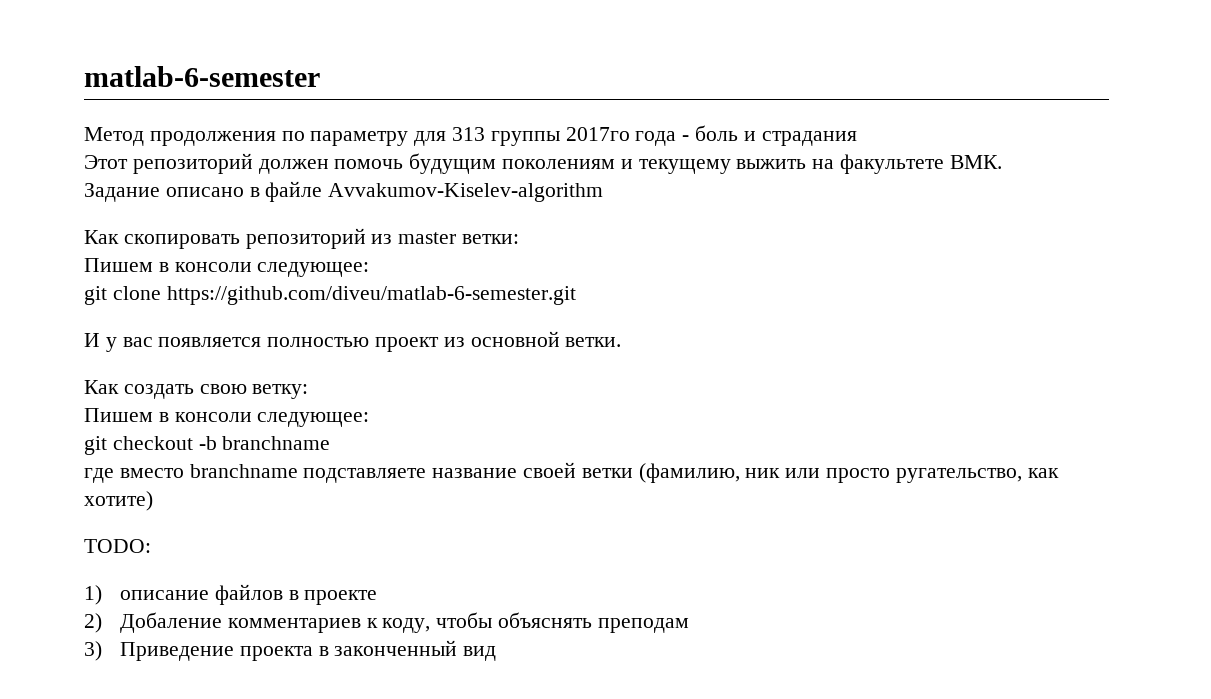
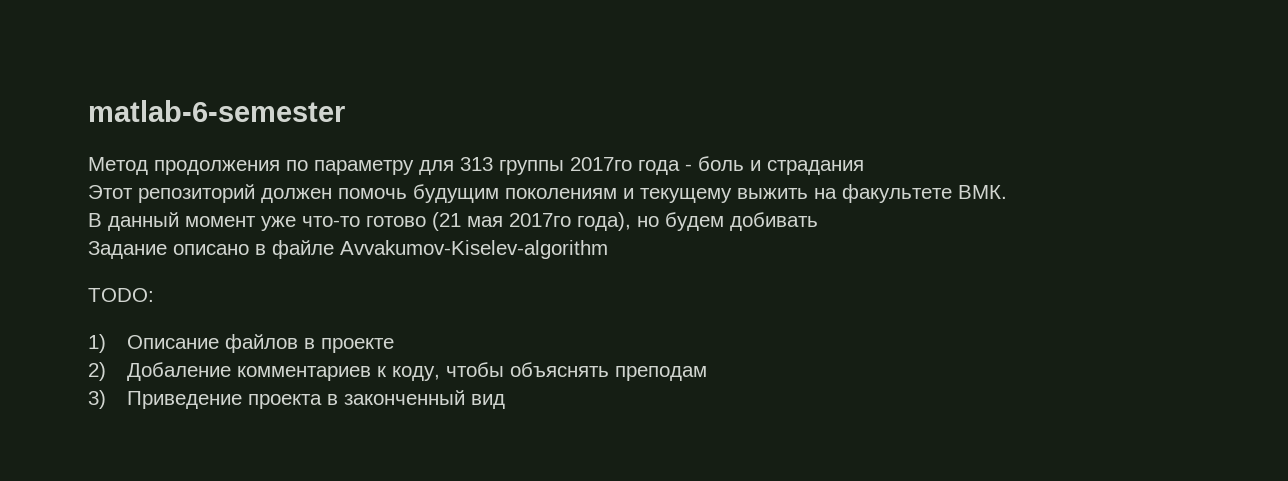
(1002, 162) none -> [88,212,818,231] // В данный момент уже что-то готово (21 мая 2017го года), но будем добивать
[84,228,520,249] [84,258,370,277] [84,286,576,305] [84,331,622,352] [84,380,309,399] [84,408,370,427] [84,436,331,455] [84,462,1059,483] [84,491,153,511] // Как скопировать репозиторий из master ветки: // Пишем в консоли следующее: // git clone https://github.com/diveu/matlab-6-semester.git // И у вас появляется полностью проект из основной ветки. // Как создать свою ветку: // Пишем в консоли следующее: // git checkout -b branchname // где вместо branchname подставляете название своей ветки (фамилию, ник или просто ругательство, как хотите) -> (608, 249) none
[119,590,209,600] описание -> [127,335,220,349] Описание

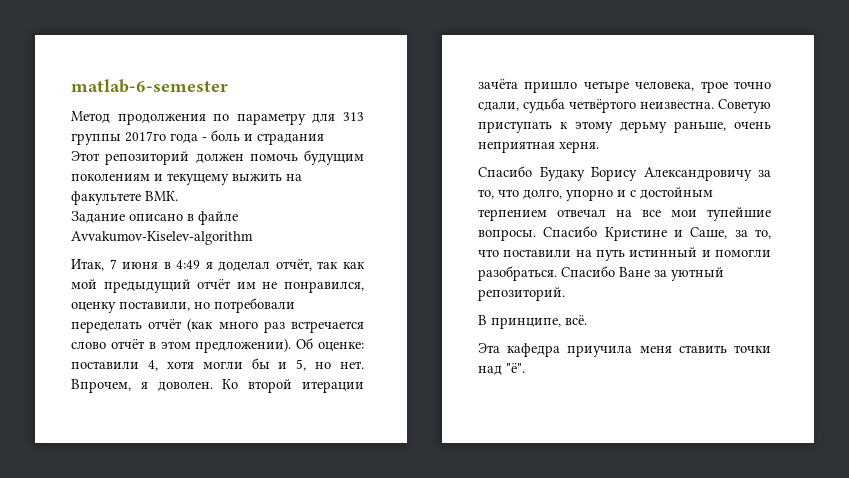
[88,212,818,231] // В данный момент уже что-то готово (21 мая 2017го года), но будем добивать -> (178, 196) none
[88,288,154,302] [88,334,395,353] [88,362,708,381] [88,390,506,409] TODO: // 1) Описание файлов в проекте // 2) Добаление комментариев к коду, чтобы объяснять преподам // 3) Приведение проекта в законченный вид -> [71,259,365,271] [71,279,364,293] [71,298,295,313] [71,318,364,333] [71,338,364,353] [71,358,364,371] [71,379,364,393] [478,79,771,93] [478,98,771,113] [478,121,771,133] [478,141,599,153] [478,166,771,181] [478,187,713,201] [478,207,771,221] [478,226,771,241] [478,247,771,261] [478,266,724,281] [478,287,565,301] [478,315,587,329] [478,343,771,357] [478,363,525,375] Итак, 7 июня в 4:49 я доделал отчёт, так как мой предыдущий отчёт им не понравился, оценку поставили, но потребовали переделать отчёт (как много раз встречается слово отчёт в этом предложении). Об оценке: поставили 4, хотя могли бы и 5, но нет. Впрочем, я доволен. Ко второй итерации зачёта пришло четыре человека, трое точно сдали, судьба четвёртого неизвестна. Советую приступать к этому дерьму раньше, очень неприятная херня. // Спасибо Будаку Борису Александровичу за то, что долго, упорно и с достойным терпением отвечал на все мои тупейшие вопросы. Спасибо Кристине и Саше, за то, что поставили на путь истинный и помогли разобраться. Спасибо Ване за уютный репозиторий. // В принципе, всё. // Эта кафедра приучила меня ставить точки над "ё".

